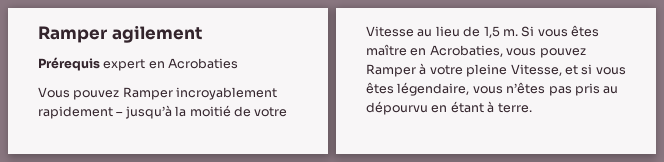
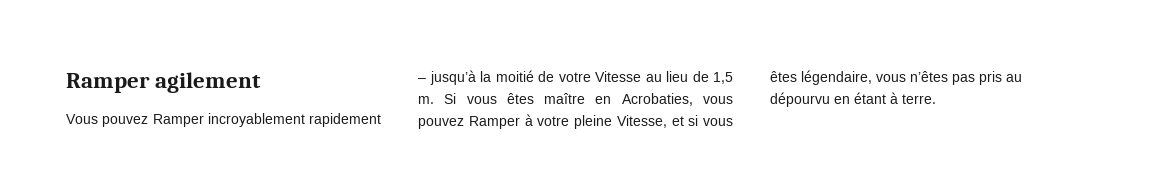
[38,57,239,71] // Prérequis expert en Acrobaties -> (262, 82) none

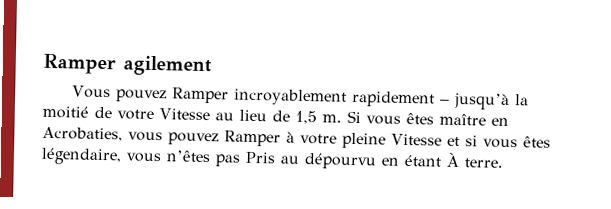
[616,115,667,128] Vitesse, -> [391,133,442,146] Vitesse
[979,71,1002,85] pris -> [245,151,276,164] Pris
[890,92,898,104] à -> [446,152,460,168] À

